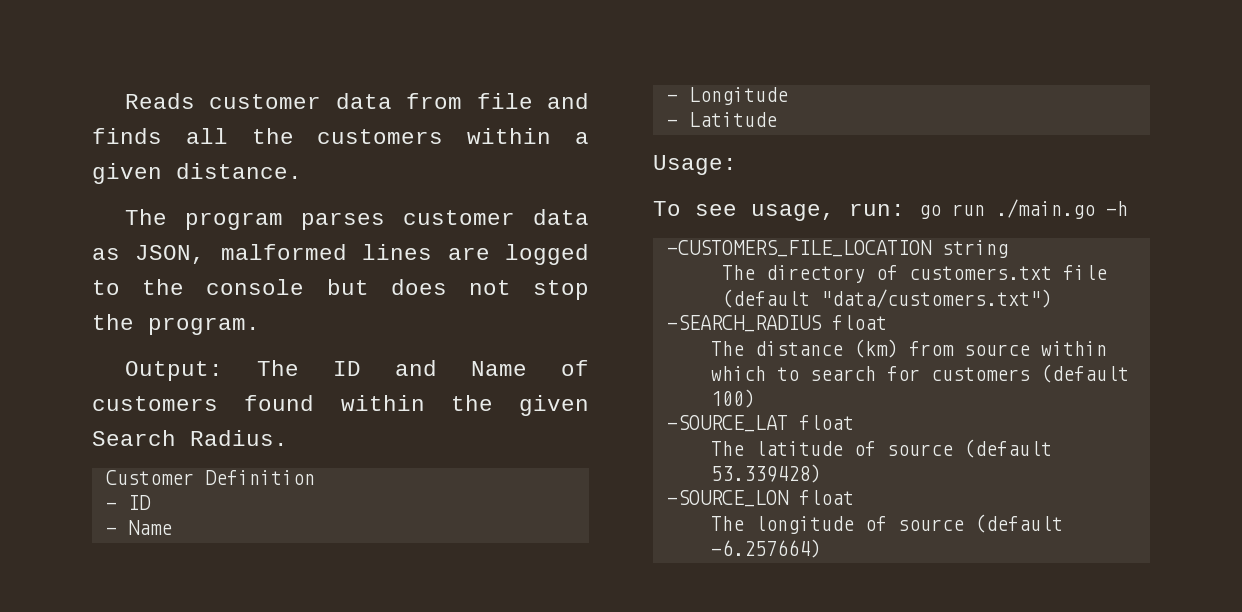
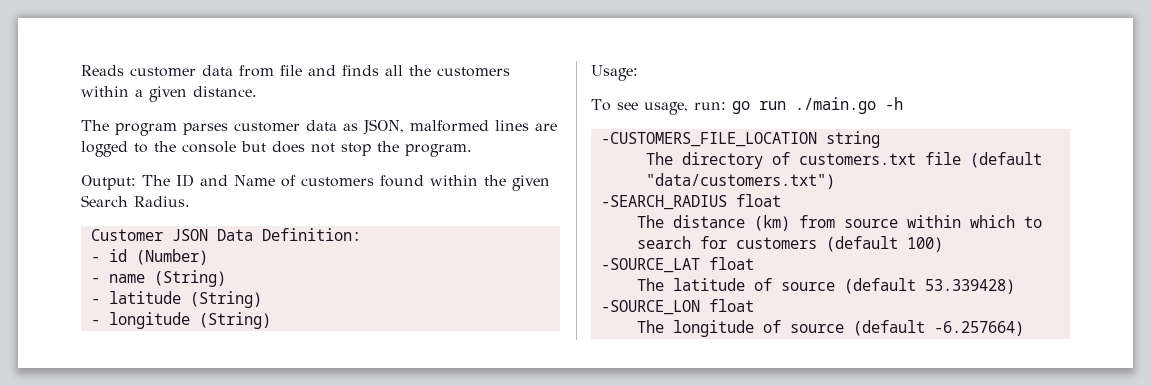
[204,470,315,485] [105,495,151,510] [105,520,172,535] [666,87,788,105] [666,112,777,127] Definition // - ID // - Name // - Longitude // - Latitude -> [171,228,361,241] [90,249,208,265] [90,270,226,287] [90,291,262,308] [90,312,271,329] JSON Data Definition: // - id (Number) // - name (String) // - latitude (String) // - longitude (String)

